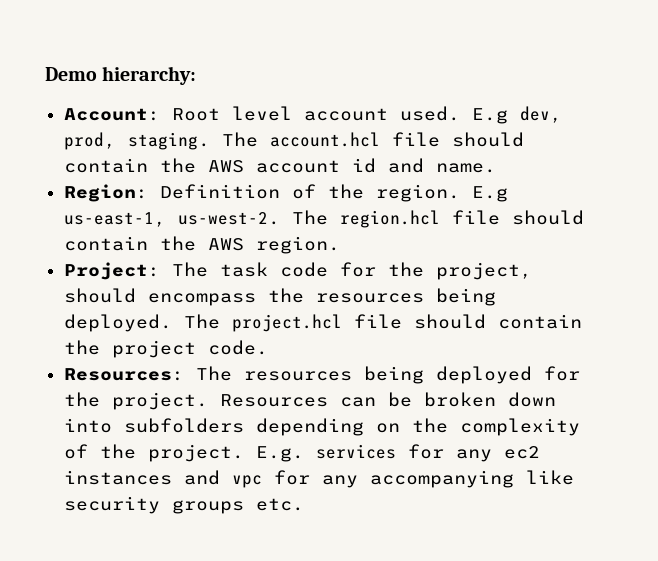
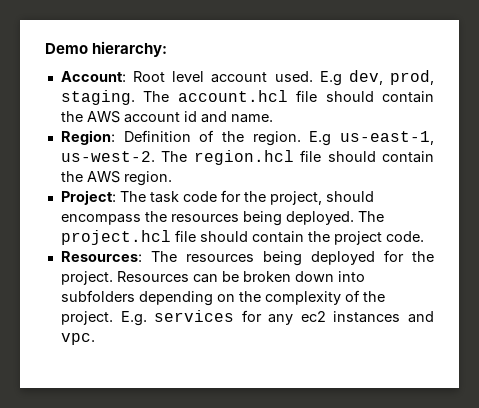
[231,470,574,488] [63,496,304,514] vpc for any accompanying like security groups etc. -> [60,333,95,345] vpc.

